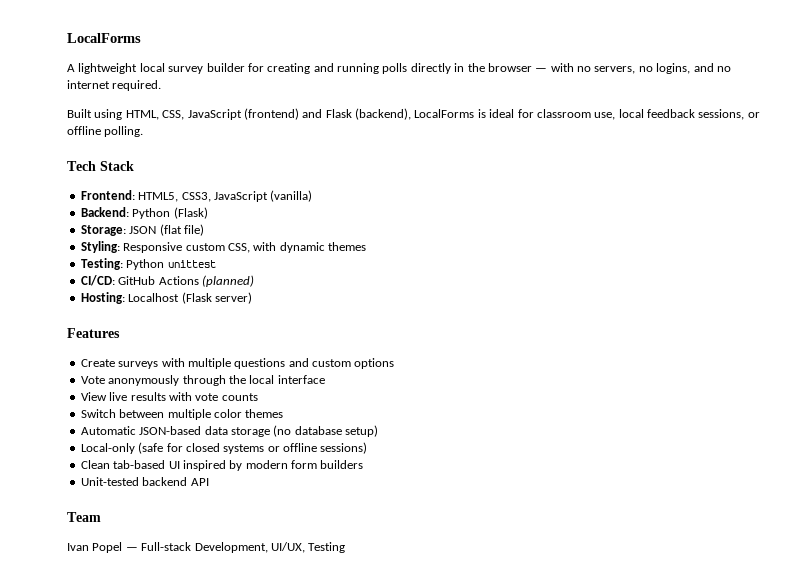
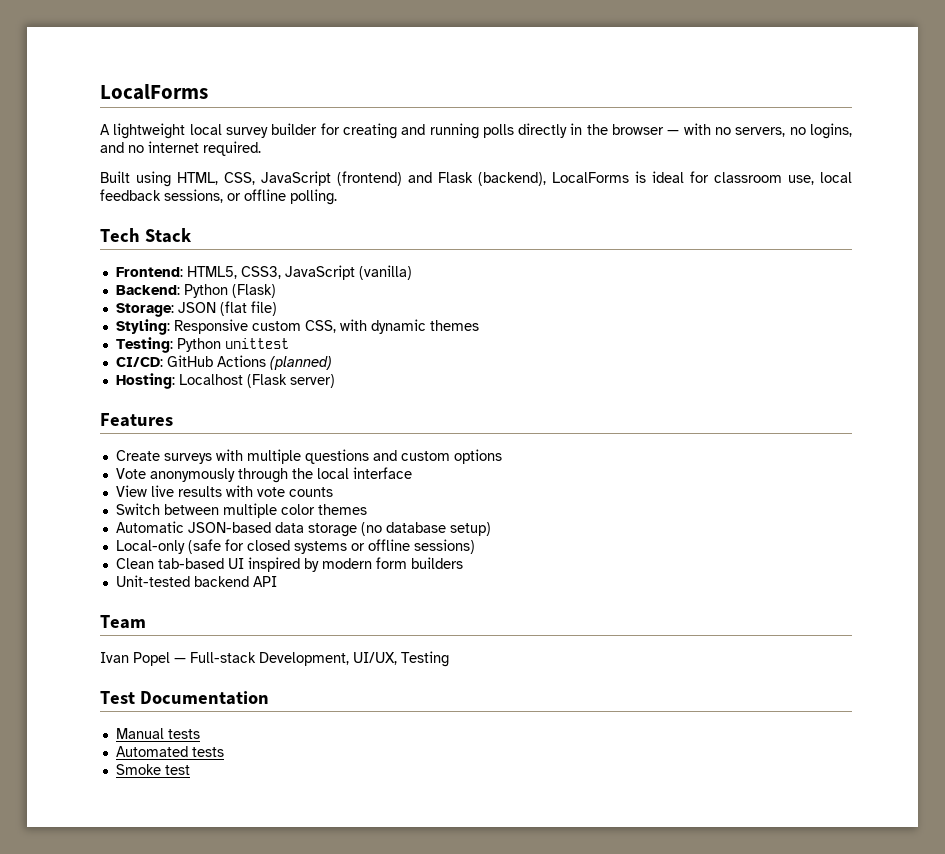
(346, 547) none -> [100,691,269,705] [115,728,200,739] [115,746,224,757] [115,764,190,775] // Test Documentation // Manual tests // Automated tests // Smoke test

